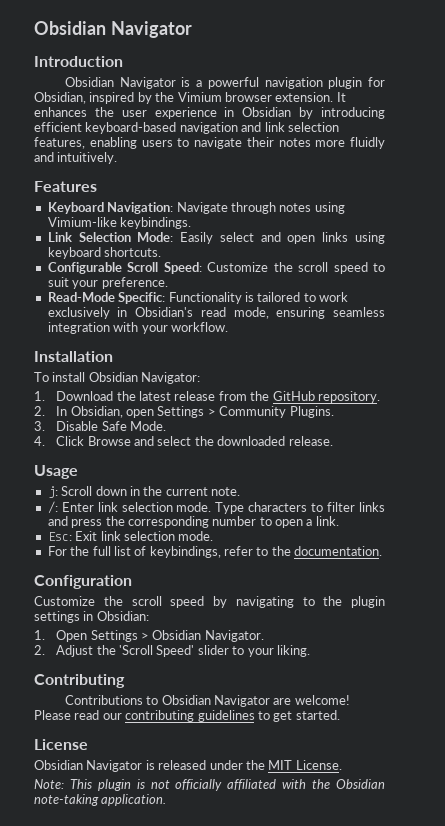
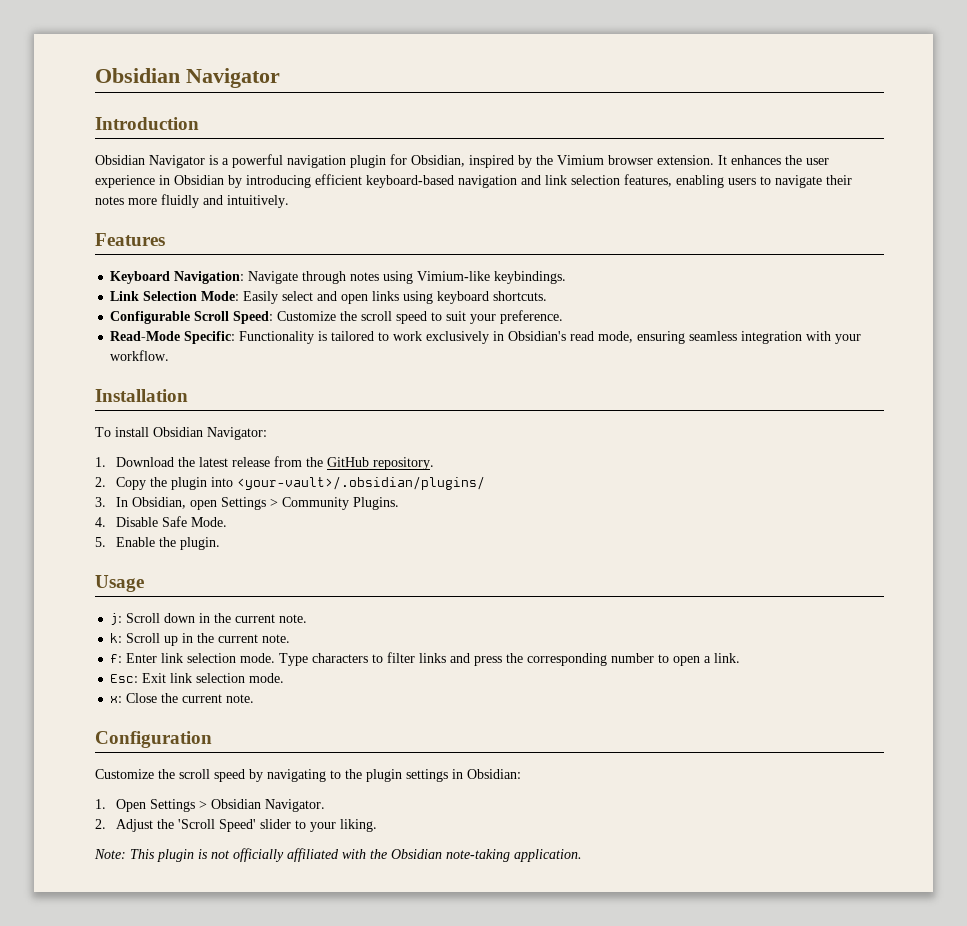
(45, 411) none -> [116,476,486,490] [95,497,106,507] Copy the plugin into <your-vault>/.obsidian/plugins/ // 3.
[34,421,45,431] 3. -> [95,517,106,527] 4.
[34,436,333,446] 4. Click Browse and select the downloaded release. -> [95,537,221,550] 5. Enable the plugin.
[47,501,58,514] /: -> [110,633,291,646] [110,654,123,663] k: Scroll up in the current note. // f:
[47,546,383,558] For the full list of keybindings, refer to the documentation. -> [110,693,255,703] x: Close the current note.
[34,674,125,688] [64,695,350,707] [34,710,340,722] [34,739,88,750] [34,760,342,772] // Contributing // Contributions to Obsidian Navigator are welcome! Please read our contributing guidelines to get started. // License // Obsidian Navigator is released under the MIT License. -> (378, 825) none

